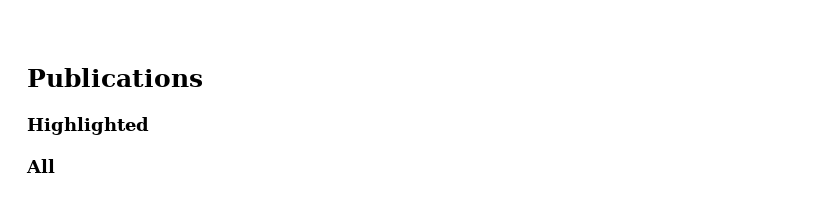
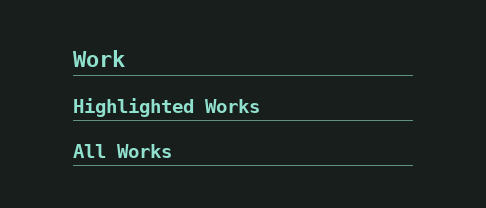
[27,68,203,87] Publications -> [73,50,125,67] Work
(149, 126) none -> [205,99,260,113] Works
(55, 166) none -> [117,144,172,158] Works

